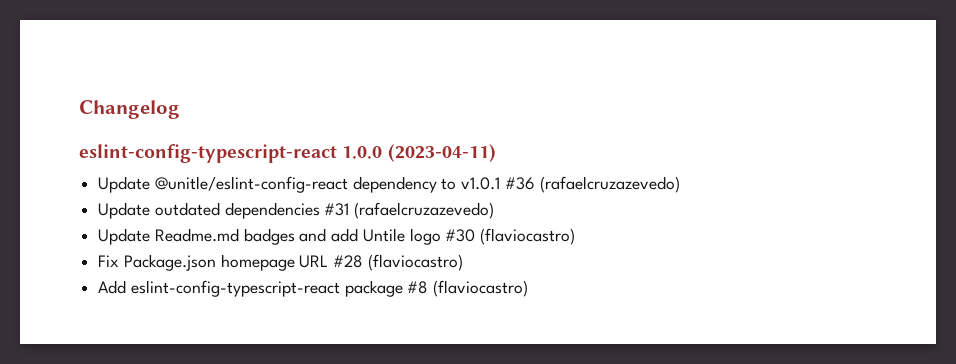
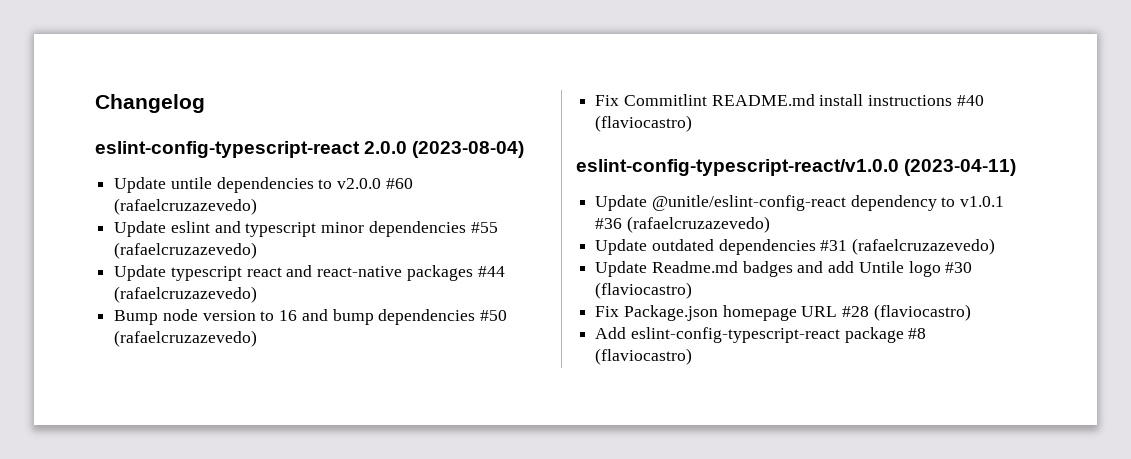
[342,146,383,159] 1.0.0 -> [364,141,525,158] [114,177,413,193] [114,198,258,215] [114,221,498,237] [114,242,258,259] [114,265,505,281] [114,286,258,303] [114,309,508,325] [114,330,258,347] [595,94,984,106] [595,115,693,132] [576,159,899,176] 2.0.0 (2023-08-04) // Update untile dependencies to v2.0.0 #60 (rafaelcruzazevedo) // Update eslint and typescript minor dependencies #55 (rafaelcruzazevedo) // Update typescript react and react-native packages #44 (rafaelcruzazevedo) // Bump node version to 16 and bump dependencies #50 (rafaelcruzazevedo) // Fix Commitlint README.md install instructions #40 (flaviocastro) // eslint-config-typescript-react/v1.0.0

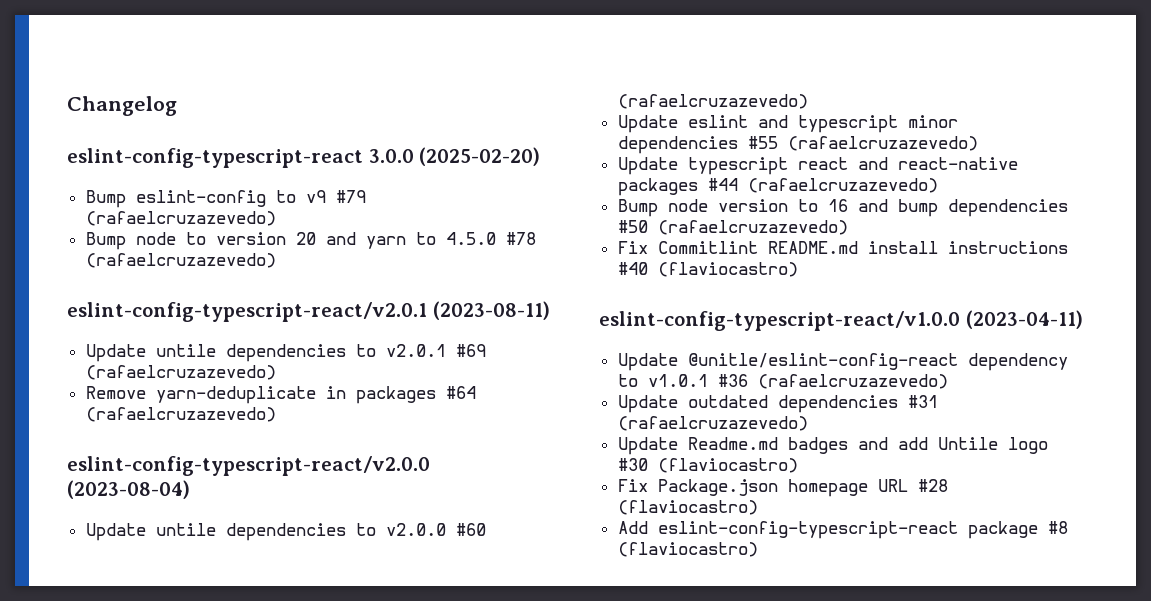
[364,141,408,154] 2.0.0 -> [368,147,541,166] [85,190,366,208] [85,211,276,226] [85,232,536,250] [85,253,276,268] [67,301,550,322] [85,344,486,362] [85,365,276,380] [85,386,476,404] [85,407,276,422] [67,456,430,476] 3.0.0 (2025-02-20) // Bump eslint-config to v9 #79 (rafaelcruzazevedo) // Bump node to version 20 and yarn to 4.5.0 #78 (rafaelcruzazevedo) // eslint-config-typescript-react/v2.0.1 (2023-08-11) // Update untile dependencies to v2.0.1 #69 (rafaelcruzazevedo) // Remove yarn-deduplicate in packages #64 (rafaelcruzazevedo) // eslint-config-typescript-react/v2.0.0

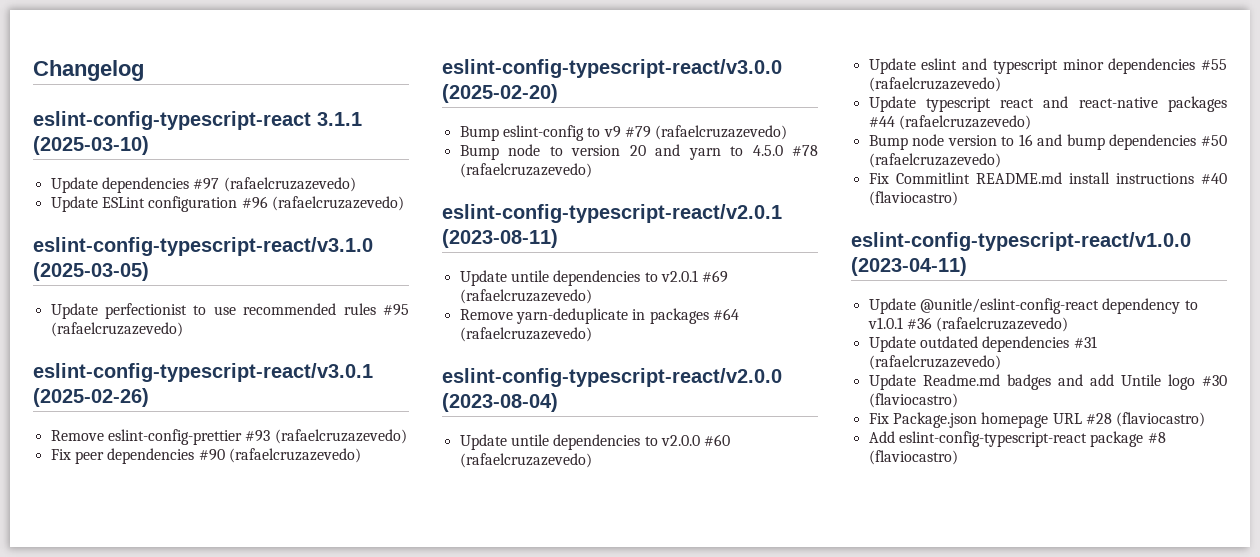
[368,149,414,163] 3.0.0 -> [317,112,362,126] [33,136,149,155] [50,177,356,193] [50,196,404,212] [33,237,373,256] [33,262,149,281] [50,303,409,319] [50,322,183,337] [33,363,373,382] [33,388,149,407] [50,429,407,445] [50,448,361,464] [442,59,782,78] 3.1.1 (2025-03-10) // Update dependencies #97 (rafaelcruzazevedo) // Update ESLint configuration #96 (rafaelcruzazevedo) // eslint-config-typescript-react/v3.1.0 (2025-03-05) // Update perfectionist to use recommended rules #95 (rafaelcruzazevedo) // eslint-config-typescript-react/v3.0.1 (2025-02-26) // Remove eslint-config-prettier #93 (rafaelcruzazevedo) // Fix peer dependencies #90 (rafaelcruzazevedo) // eslint-config-typescript-react/v3.0.0

